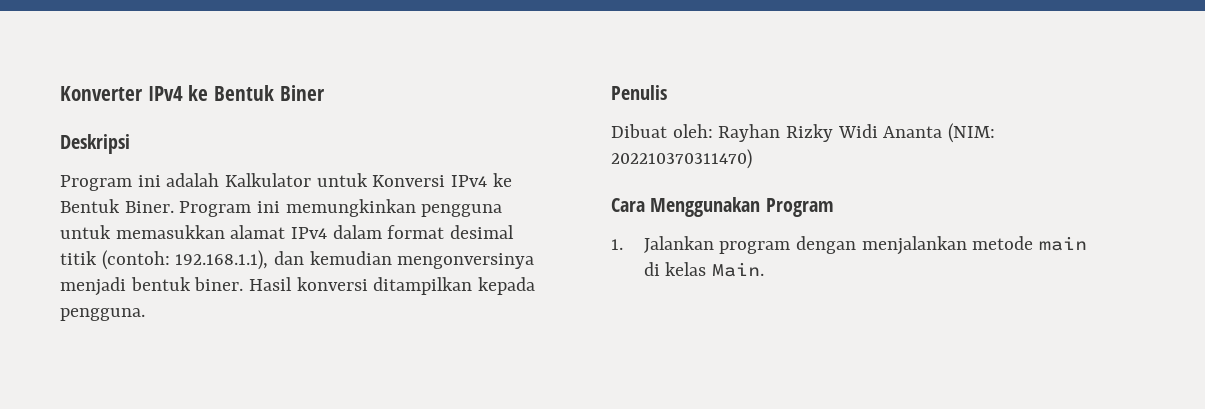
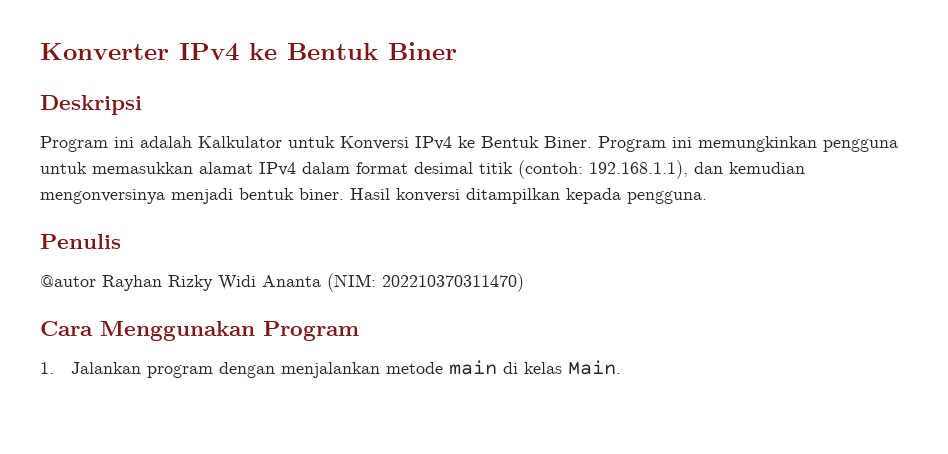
[611,124,713,138] Dibuat oleh: -> [40,275,96,287] @autor

